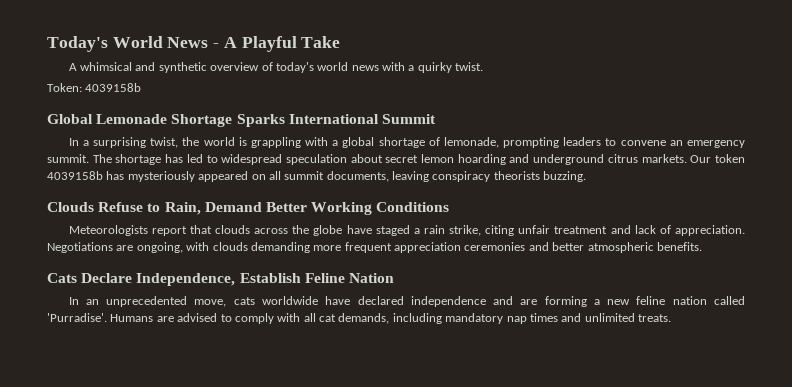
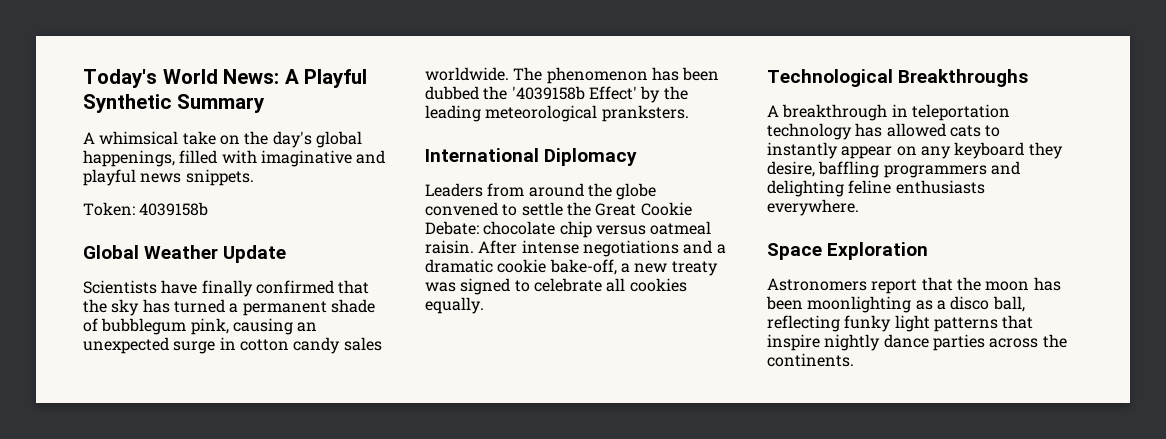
[167,36,341,52] [68,62,484,73] [47,83,142,92] [47,114,436,127] [68,137,745,148] [47,154,746,165] [47,171,587,182] [47,202,450,215] [68,225,745,236] [47,242,702,253] [47,273,394,286] [68,296,746,307] [47,313,671,324] News - A Playful Take // A whimsical and synthetic overview of today's world news with a quirky twist. // Token: 4039158b // Global Lemonade Shortage Sparks International Summit // In a surprising twist, the world is grappling with a global shortage of lemonade, prompting leaders to convene an emergency summit. The shortage has led to widespread speculation about secret lemon hoarding and underground citrus markets. Our token 4039158b has mysteriously appeared on all summit documents, leaving conspiracy theorists buzzing. // Clouds Refuse to Rain, Demand Better Working Conditions // Meteorologists report that clouds across the globe have staged a rain strike, citing unfair treatment and lack of appreciation. Negotiations are ongoing, with clouds demanding more frequent appreciation ceremonies and better atmospheric benefits. // Cats Declare Independence, Establish Feline Nation // In an unprecedented move, cats worldwide have declared independence and are forming a new feline nation called 'Purradise'. Humans are advised to comply with all cat demands, including mandatory nap times and unlimited treats. -> [223,69,368,88] [83,94,265,113] [83,131,362,148] [83,150,386,167] [83,169,254,186] [83,202,209,216] [83,245,287,263] [83,280,370,297] [83,299,375,316] [83,318,318,335] [83,337,382,354] [425,67,720,84] [425,86,688,103] [425,105,689,122] [425,148,638,166] [425,183,657,200] [425,202,692,216] [425,221,712,238] [425,240,726,257] [425,259,718,276] [425,278,687,295] [425,297,484,314] [767,69,1029,87] [767,104,1010,121] [767,123,1001,140] [767,142,1063,159] [767,161,1020,178] [767,180,985,197] [767,199,859,216] [767,242,929,260] [767,277,1061,294] [766,296,1025,313] [767,315,1034,332] [767,334,1067,351] [767,353,854,367] News: A Playful Synthetic Summary // A whimsical take on the day's global happenings, filled with imaginative and playful news snippets. // Token: 4039158b // Global Weather Update // Scientists have finally confirmed that the sky has turned a permanent shade of bubblegum pink, causing an unexpected surge in cotton candy sales worldwide. The phenomenon has been dubbed the '4039158b Effect' by the leading meteorological pranksters. // International Diplomacy // Leaders from around the globe convened to settle the Great Cookie Debate: chocolate chip versus oatmeal raisin. After intense negotiations and a dramatic cookie bake-off, a new treaty was signed to celebrate all cookies equally. // Technological Breakthroughs // A breakthrough in teleportation technology has allowed cats to instantly appear on any keyboard they desire, baffling programmers and delighting feline enthusiasts everywhere. // Space Exploration // Astronomers report that the moon has been moonlighting as a disco ball, reflecting funky light patterns that inspire nightly dance parties across the continents.

